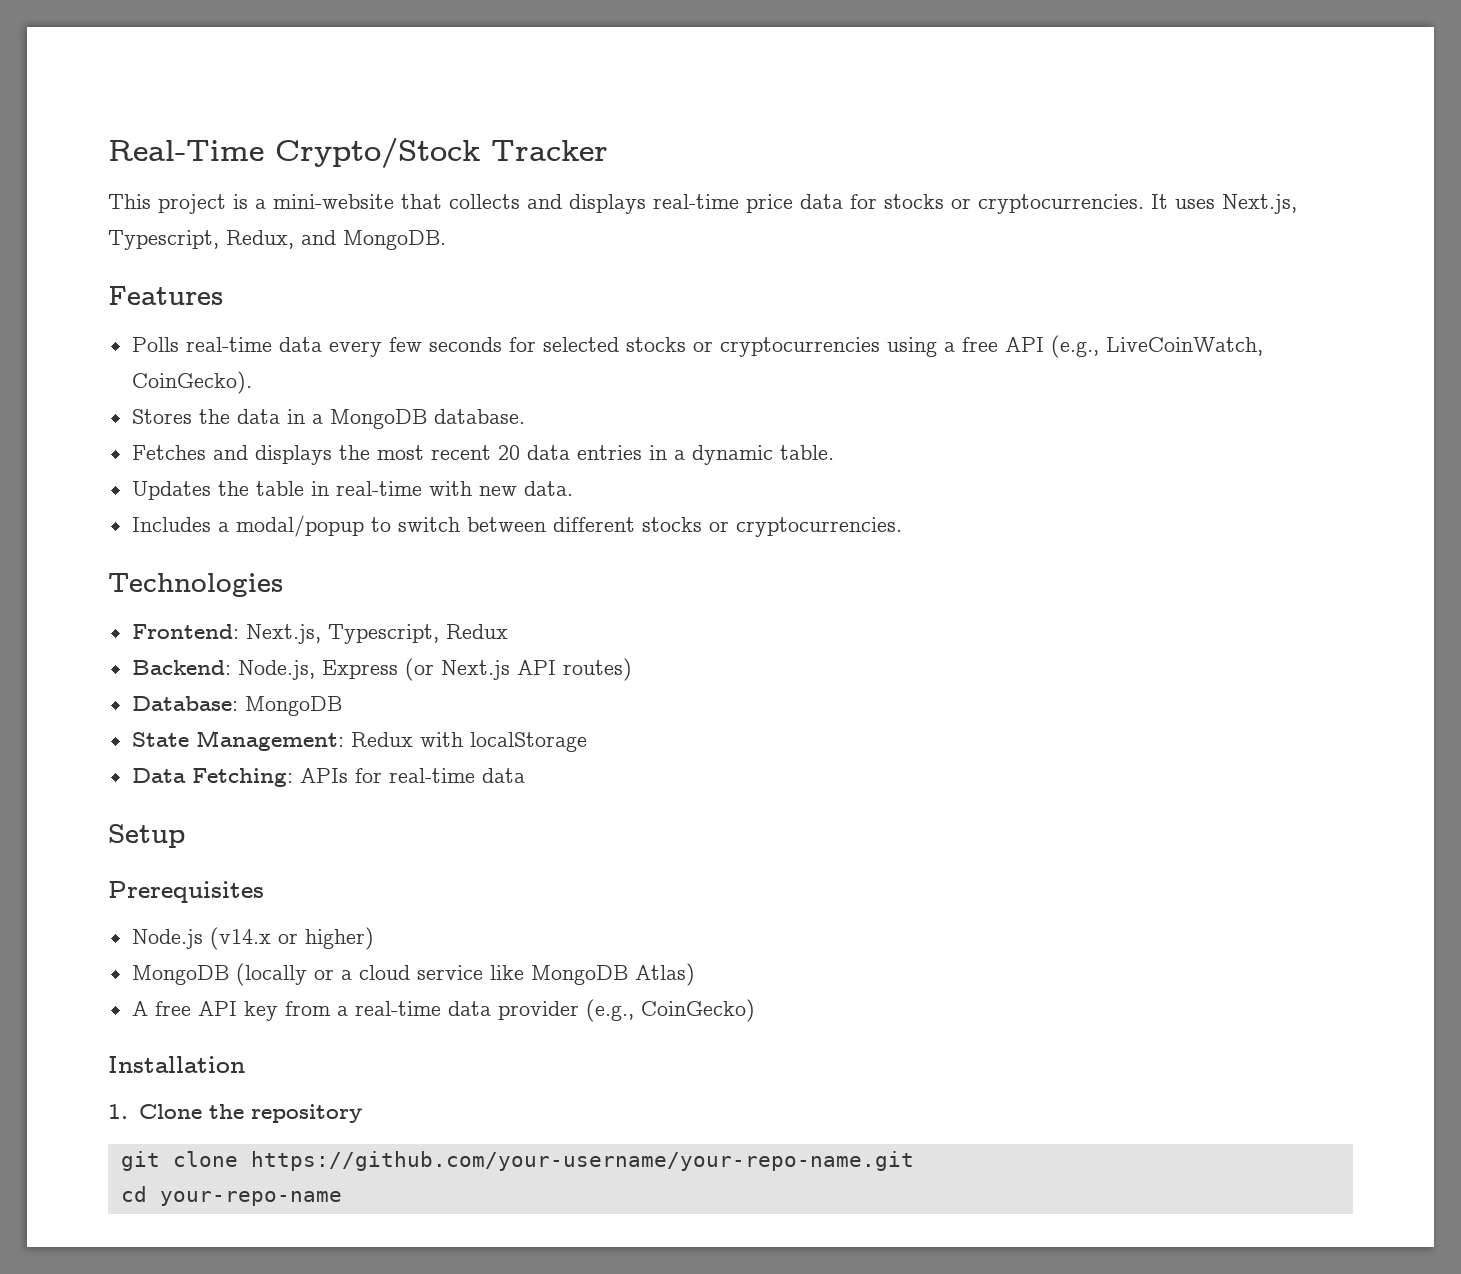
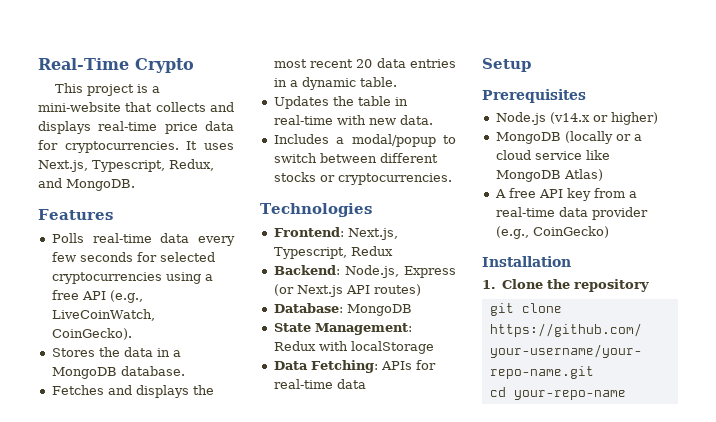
[275,138,608,168] Crypto/Stock Tracker -> [134,58,194,73] Crypto
[884,194,971,209] stocks or -> (58, 145) none
[625,337,713,352] stocks or -> (215, 257) none

